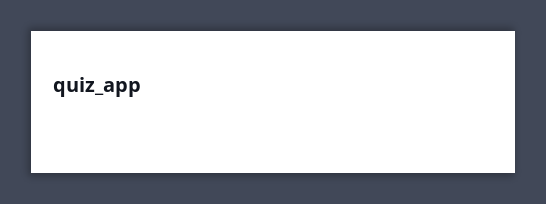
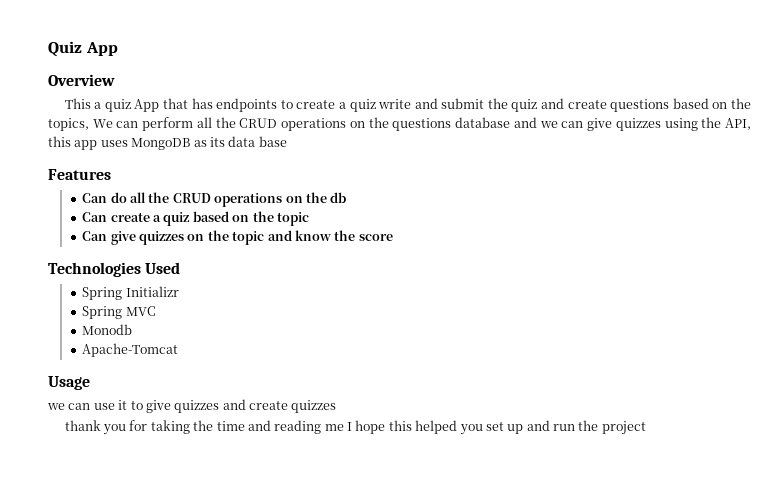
[53,77,141,97] quiz_app -> [48,41,118,57] [48,74,115,86] [64,98,751,112] [48,117,751,131] [48,136,287,150] [48,169,111,180] [82,192,347,207] [82,211,309,226] [82,230,393,245] [48,262,181,277] [82,286,179,300] [82,306,156,319] [82,324,133,335] [82,343,179,357] [48,376,90,390] [47,399,337,413] [64,420,646,435] Quiz App // Overview // This a quiz App that has endpoints to create a quiz write and submit the quiz and create questions based on the topics, We can perform all the CRUD operations on the questions database and we can give quizzes using the API, this app uses MongoDB as its data base // Features // Can do all the CRUD operations on the db // Can create a quiz based on the topic // Can give quizzes on the topic and know the score // Technologies Used // Spring Initializr // Spring MVC // Monodb // Apache-Tomcat // Usage // we can use it to give quizzes and create quizzes // thank you for taking the time and reading me I hope this helped you set up and run the project

